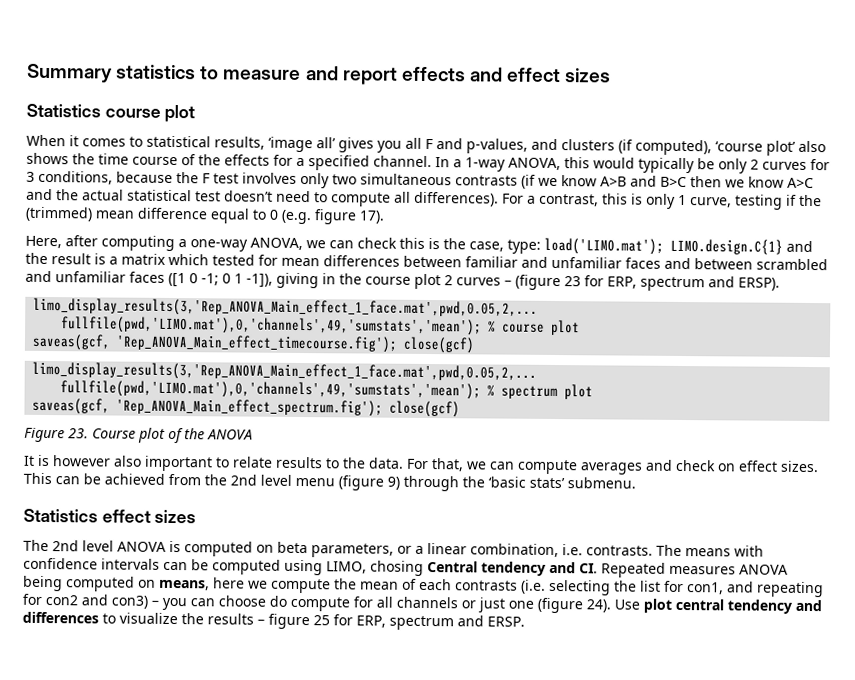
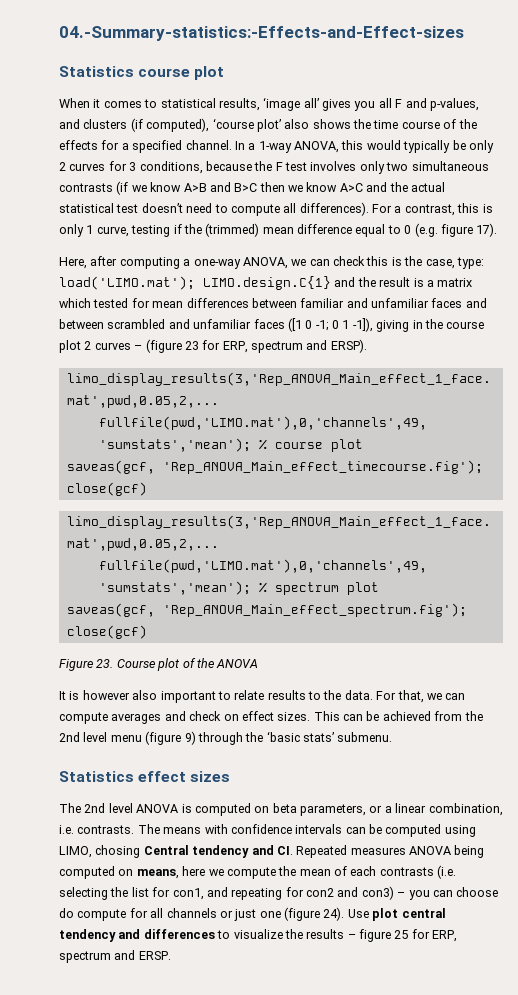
[27,63,612,85] Summary statistics to measure and report effects and effect sizes -> [59,26,464,41] 04.-Summary-statistics:-Effects-and-Effect-sizes

